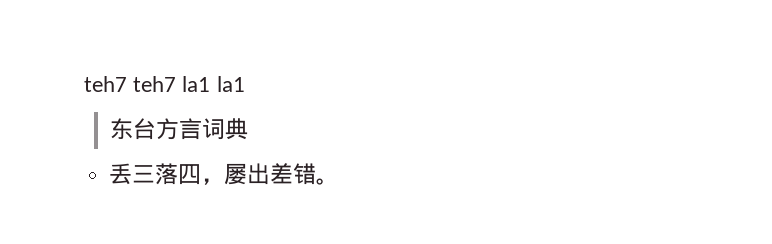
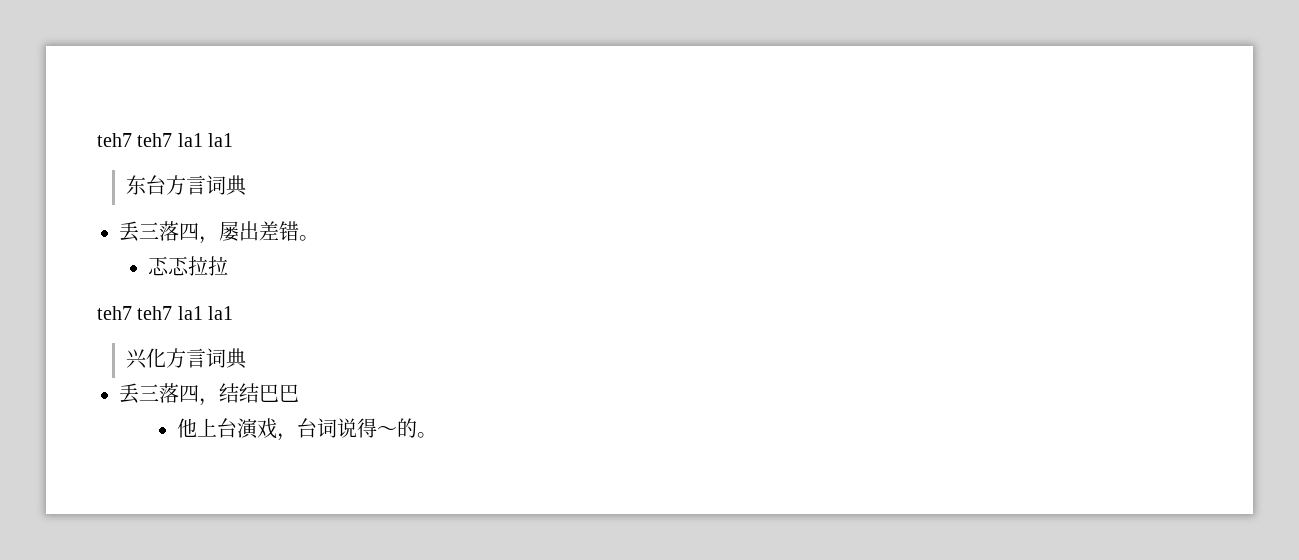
(340, 181) none -> [148,256,229,276] [97,306,234,320] [126,348,248,369] [119,383,299,406] [177,418,438,441] // 忑忑拉拉 // teh7 teh7 la1 la1 // 兴化方言词典 // 丢三落四，结结巴巴 // 他上台演戏，台词说得～的。

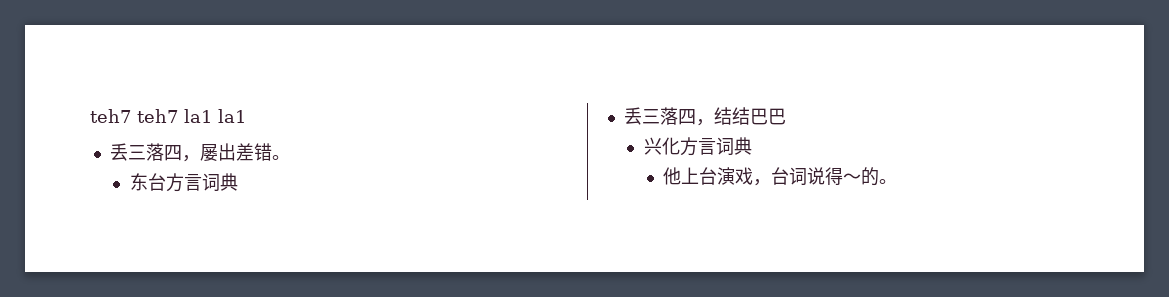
[97,133,234,147] [126,175,248,196] teh7 teh7 la1 la1 // 东台方言词典 -> [90,109,246,123] teh7 teh7 la1 la1
[148,256,229,276] [97,306,234,320] [126,348,167,369] 忑忑拉拉 // teh7 teh7 la1 la1 // 兴化 -> [129,173,166,191] 东台
(299, 393) none -> [643,137,752,156] // 兴化方言词典

